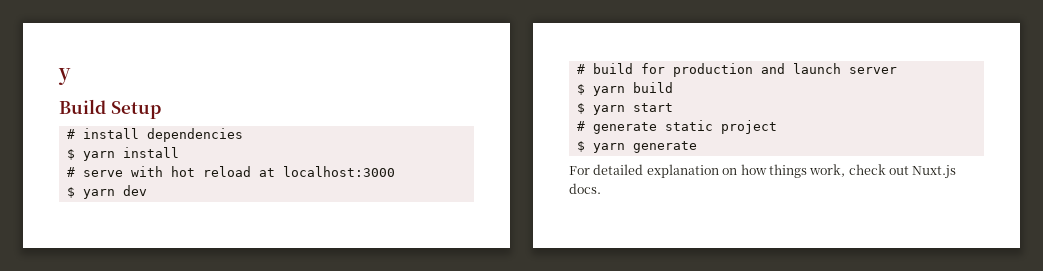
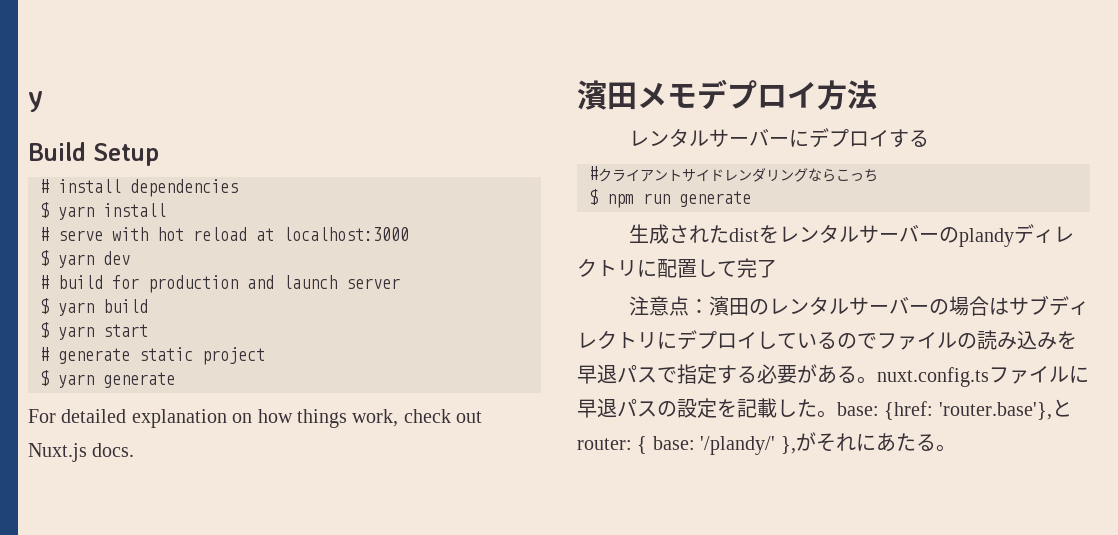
(601, 188) none -> [577,79,877,110] [628,128,929,148] [589,166,878,182] [589,189,751,208] [628,224,1074,247] [577,258,777,278] [628,295,1089,316] [577,330,1077,350] [577,364,1089,387] [577,398,1072,420] [577,432,956,455] // 濱田メモデプロイ方法 // レンタルサーバーにデプロイする // #クライアントサイドレンダリングならこっち // $ npm run generate // 生成されたdistをレンタルサーバーのplandyディレクトリに配置して完了 // 注意点：濱田のレンタルサーバーの場合はサブディレクトリにデプロイしているのでファイルの読み込みを早退パスで指定する必要がある。nuxt.config.tsファイルに早退パスの設定を記載した。base: {href: 'router.base'},とrouter: { base: '/plandy/' },がそれにあたる。

